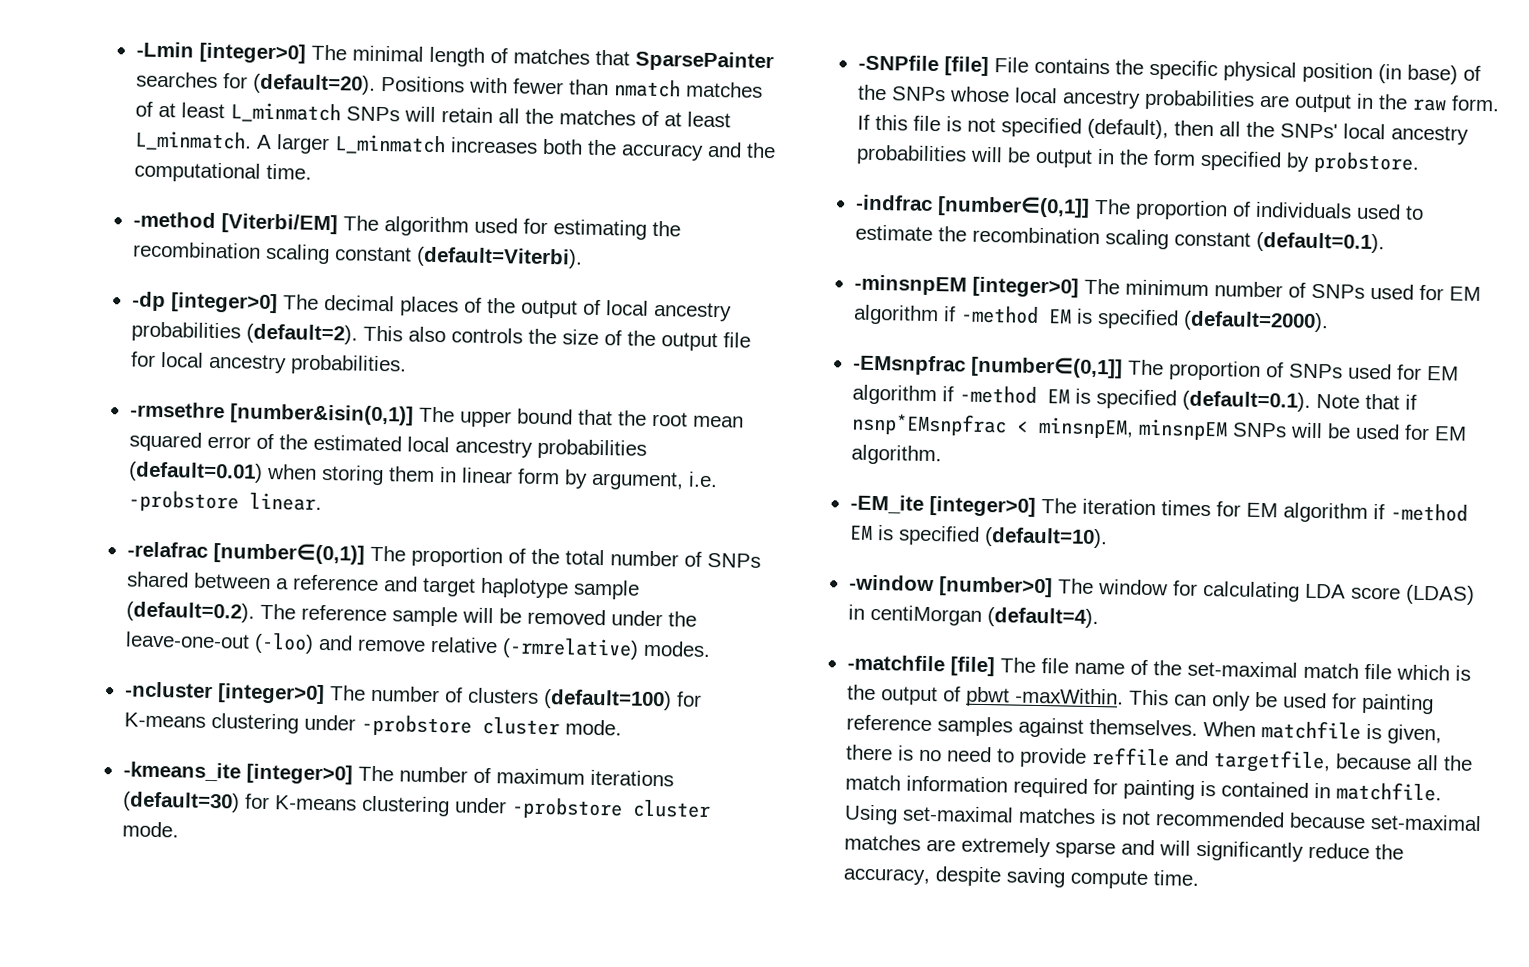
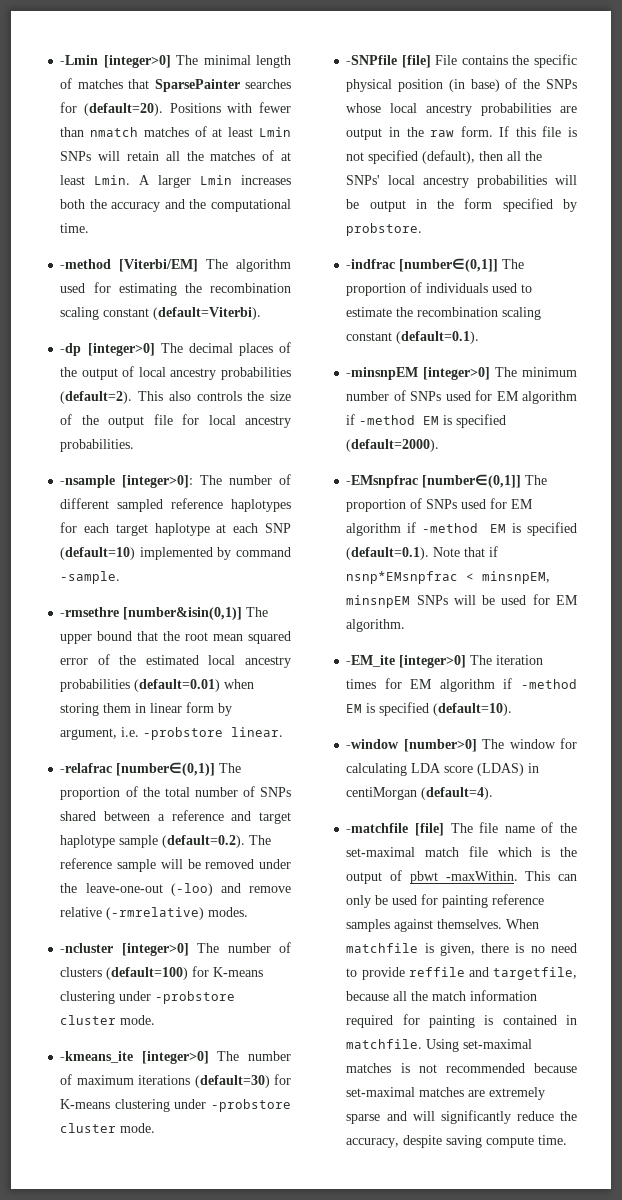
[229,102,341,124] L_minmatch -> [258,127,291,137] Lmin
[133,130,252,152] L_minmatch. -> [94,175,131,185] Lmin.
[333,134,446,156] L_minmatch -> [200,175,233,185] Lmin
(407, 365) none -> [60,474,291,488] [60,498,291,512] [60,522,291,536] [60,547,291,560] [60,571,121,584] // -nsample [integer>0]: The number of different sampled reference haplotypes for each target haplotype at each SNP (default=10) implemented by command -sample.

